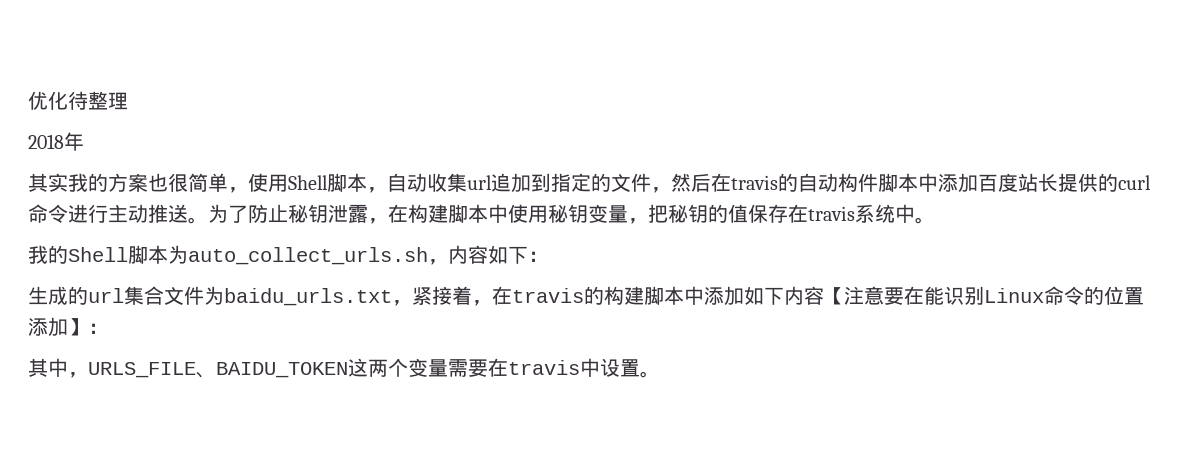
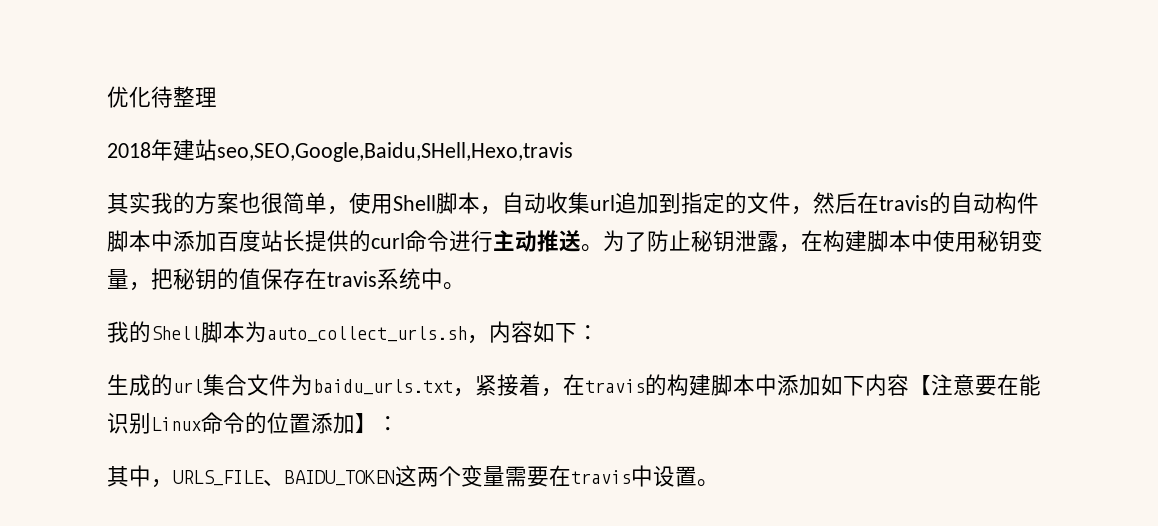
(84, 141) none -> [173,139,573,162] 建站seo,SEO,Google,Baidu,SHell,Hexo,travis

